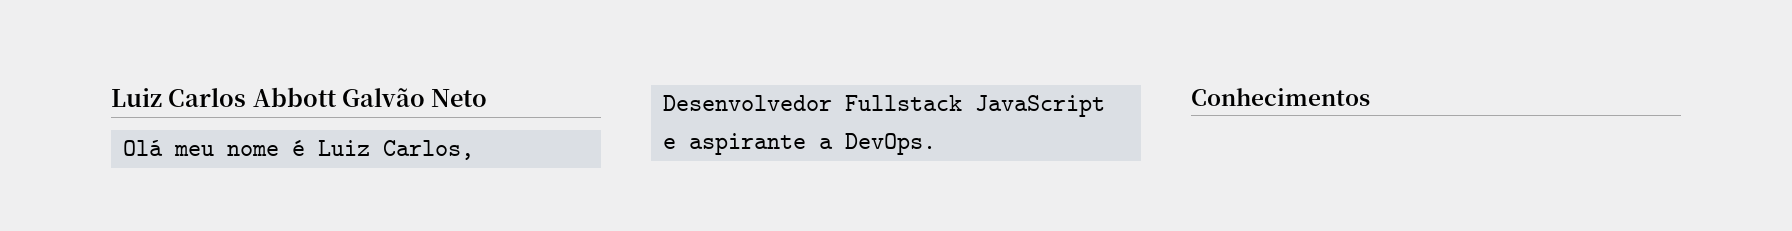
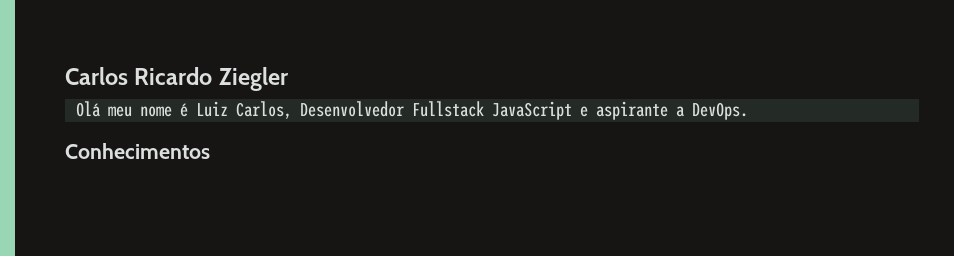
[111,87,488,107] Luiz Carlos Abbott Galvão Neto -> [65,67,289,91] Carlos Ricardo Ziegler

